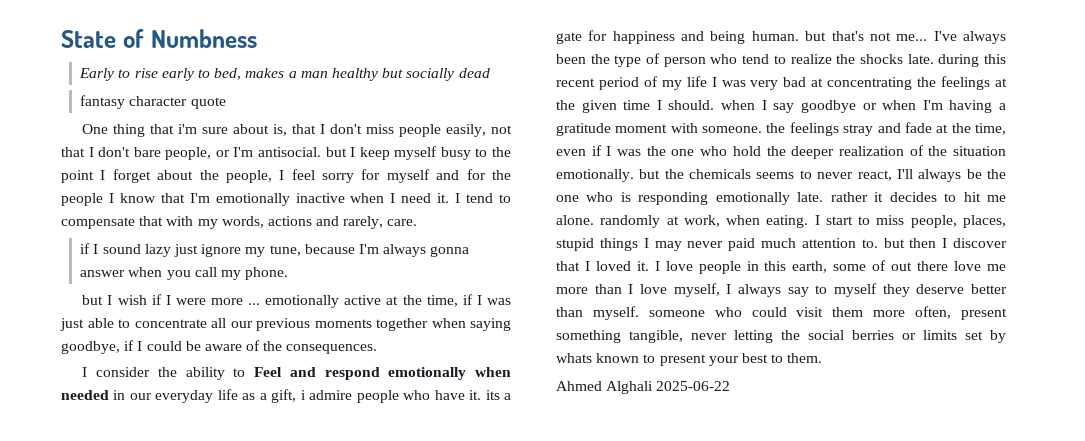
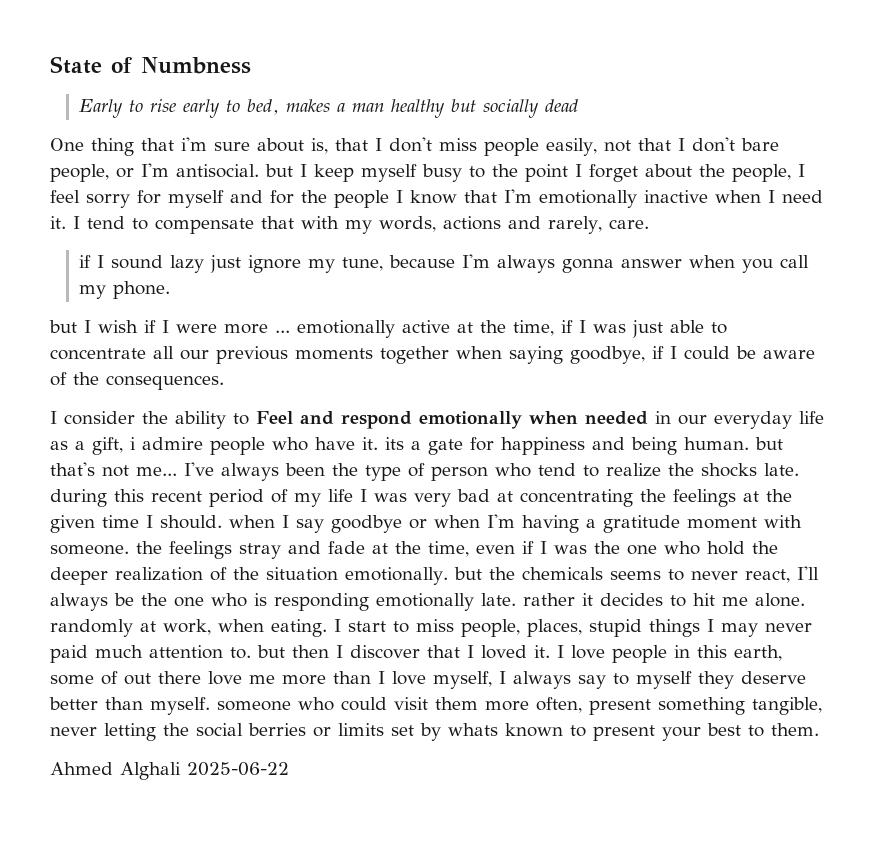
[80,95,226,109] // fantasy character quote -> (579, 105) none

